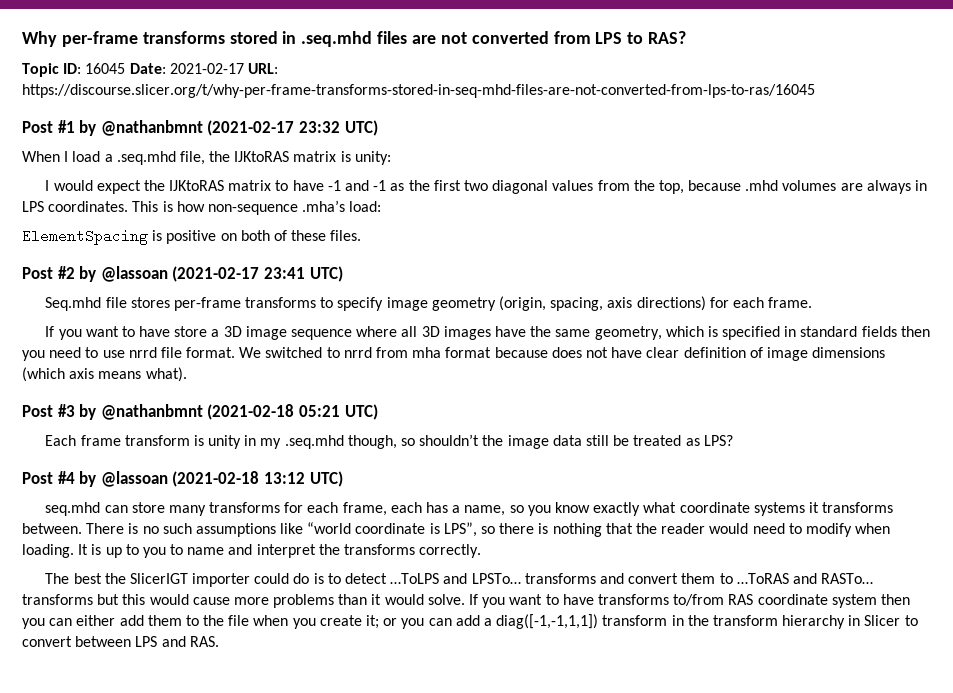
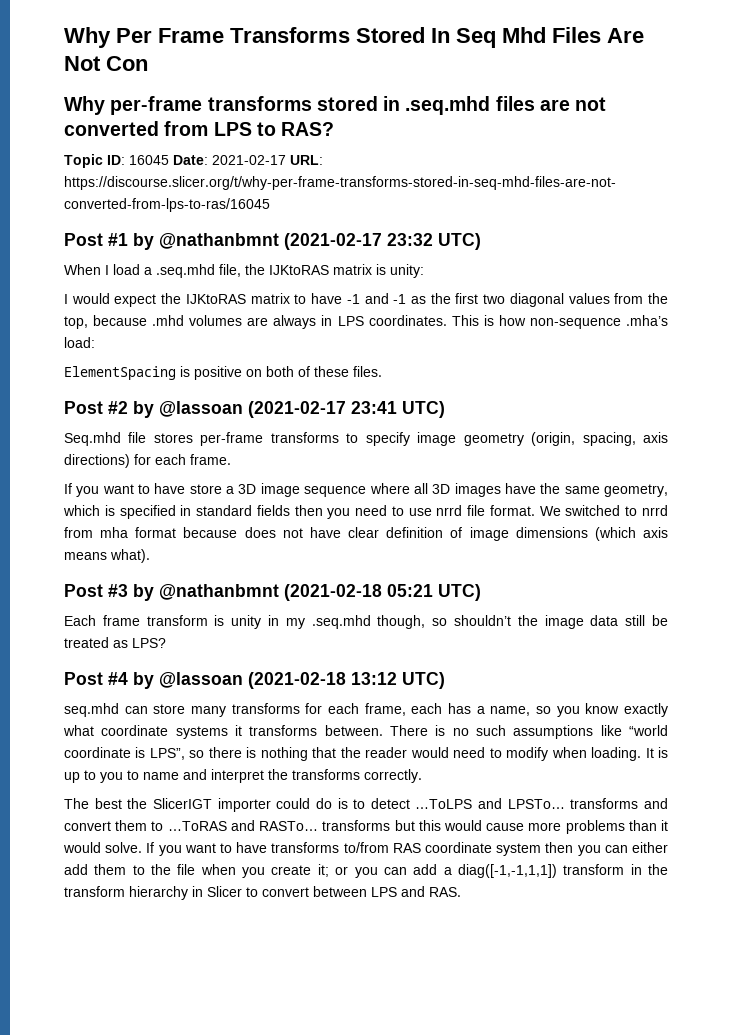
[22,31,57,47] Why -> [64,27,644,48] [64,56,148,71] [64,96,105,115] Why Per Frame Transforms Stored In Seq Mhd Files Are Not Con // Why

